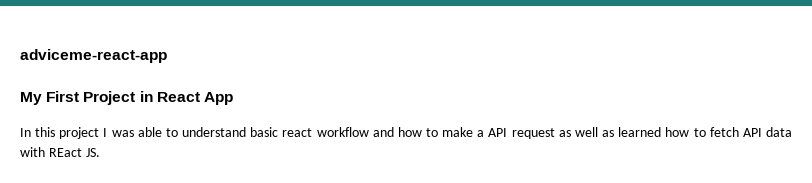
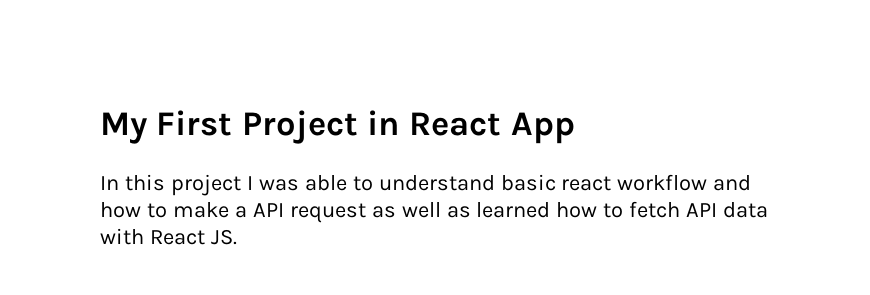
[20,49,167,63] adviceme-react-app // -> (100, 128) none
[48,148,82,157] REact -> [149,230,205,245] React

